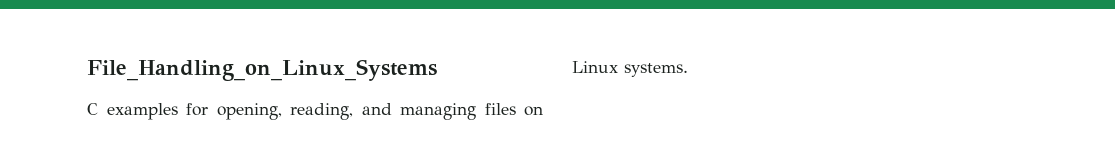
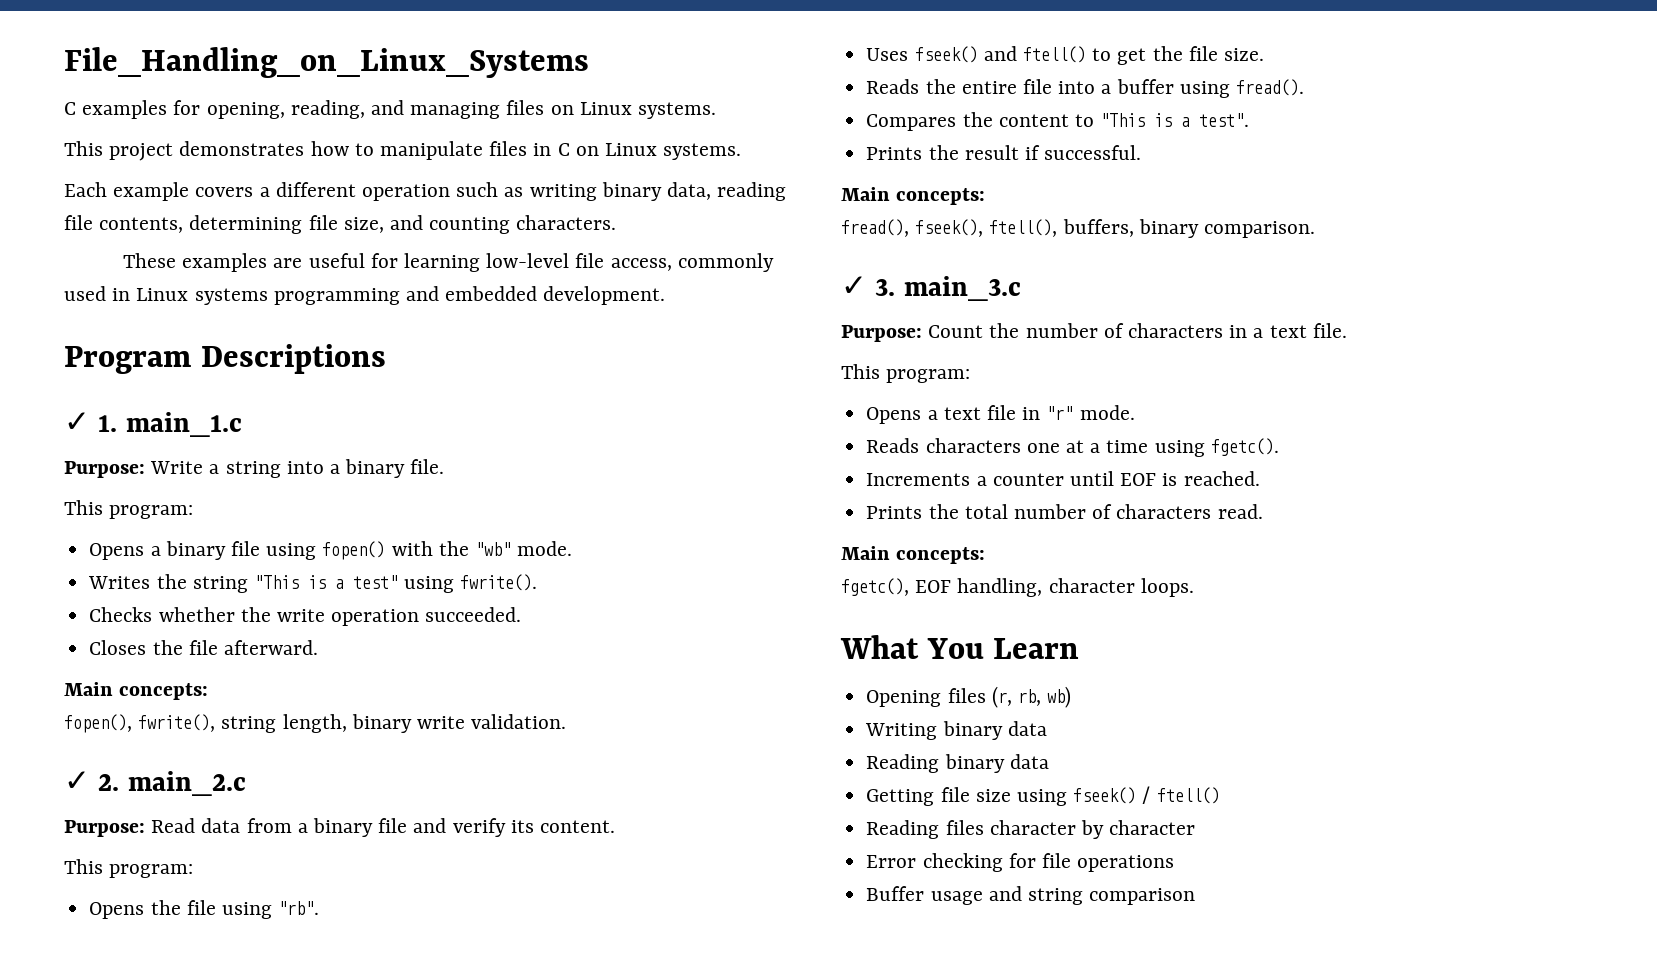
(688, 70) none -> [64,141,742,161] [64,182,787,201] [64,215,617,234] [122,253,774,272] [64,286,666,305] [64,344,386,374] [64,412,242,437] [64,459,445,478] [64,500,194,519] [89,541,573,560] [88,574,538,593] [89,607,522,626] [89,640,318,655] [64,682,209,700] [64,714,567,733] [64,771,246,796] [64,818,616,837] [64,859,194,878] [89,900,320,919] [866,46,1264,65] [866,79,1304,98] [866,112,1250,131] [866,145,1142,160] [841,187,986,205] [841,219,1316,238] [841,276,1021,301] [841,323,1347,342] [841,364,971,383] [866,405,1135,424] [866,438,1279,457] [866,471,1260,486] [866,504,1263,519] [841,546,986,564] [841,578,1194,597] [840,635,1080,659] [866,686,1072,708] [865,721,1047,740] [866,754,1049,773] [866,786,1220,806] [866,820,1196,839] [866,853,1175,872] [866,886,1196,905] // This project demonstrates how to manipulate files in C on Linux systems. // Each example covers a different operation such as writing binary data, reading file contents, determining file size, and counting characters. // These examples are useful for learning low-level file access, commonly used in Linux systems programming and embedded development. // Program Descriptions // ✓ 1. main_1.c // Purpose: Write a string into a binary file. // This program: // Opens a binary file using fopen() with the "wb" mode. // Writes the string "This is a test" using fwrite(). // Checks whether the write operation succeeded. // Closes the file afterward. // Main concepts: // fopen(), fwrite(), string length, binary write validation. // ✓ 2. main_2.c // Purpose: Read data from a binary file and verify its content. // This program: // Opens the file using "rb". // Uses fseek() and ftell() to get the file size. // Reads the entire file into a buffer using fread(). // Compares the content to "This is a test". // Prints the result if successful. // Main concepts: // fread(), fseek(), ftell(), buffers, binary comparison. // ✓ 3. main_3.c // Purpose: Count the number of characters in a text file. // This program: // Opens a text file in "r" mode. // Reads characters one at a time using fgetc(). // Increments a counter until EOF is reached. // Prints the total number of characters read. // Main concepts: // fgetc(), EOF handling, character loops. // What You Learn // Opening files (r, rb, wb) // Writing binary data // Reading binary data // Getting file size using fseek() / ftell() // Reading files character by character // Error checking for file operations // Buffer usage and string comparison

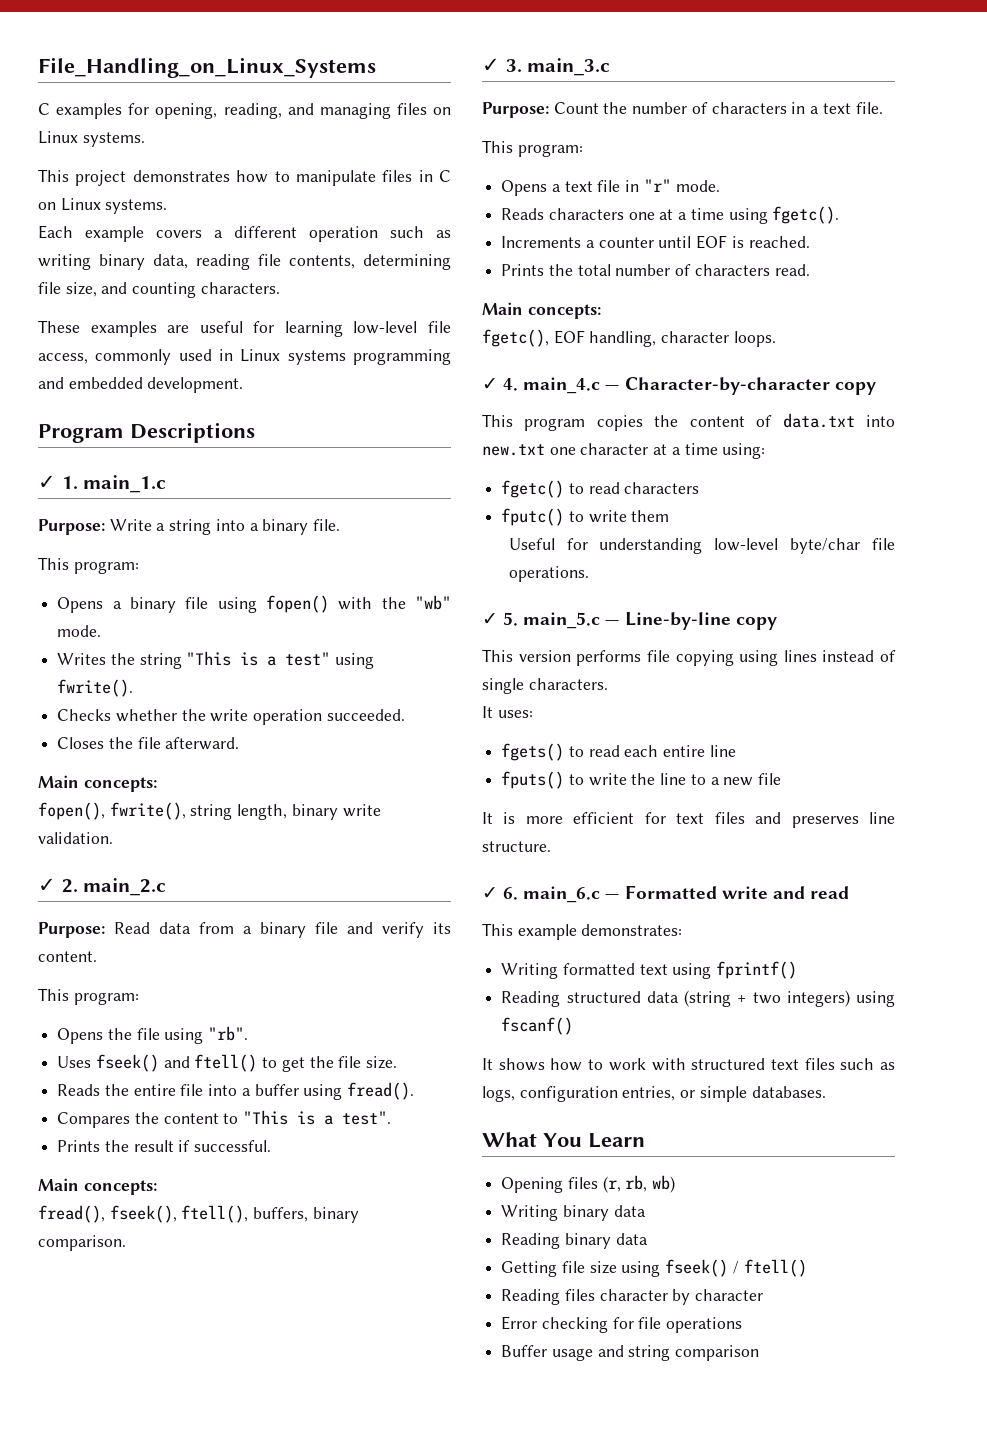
(1194, 587) none -> [482,377,876,395] [482,413,895,431] [482,443,766,459] [501,480,700,498] [501,508,670,526] [508,538,895,554] [508,566,589,582] [482,612,777,630] [482,649,896,666] [482,678,608,694] [482,706,533,718] [501,743,736,761] [501,771,782,789] [482,812,895,828] [482,841,551,852] [482,885,849,903] [482,923,683,940] [501,961,798,979] [501,990,895,1007] [501,1017,574,1035] [482,1058,895,1071] [482,1086,826,1102] // ✓ 4. main_4.c — Character-by-character copy // This program copies the content of data.txt into new.txt one character at a time using: // fgetc() to read characters // fputc() to write them // Useful for understanding low-level byte/char file operations. // ✓ 5. main_5.c — Line-by-line copy // This version performs file copying using lines instead of single characters. // It uses: // fgets() to read each entire line // fputs() to write the line to a new file // It is more efficient for text files and preserves line structure. // ✓ 6. main_6.c — Formatted write and read // This example demonstrates: // Writing formatted text using fprintf() // Reading structured data (string + two integers) using fscanf() // It shows how to work with structured text files such as logs, configuration entries, or simple databases.

